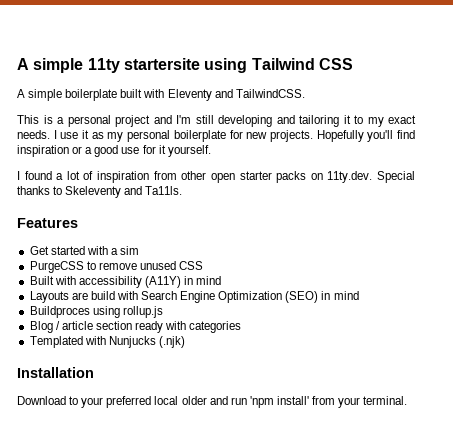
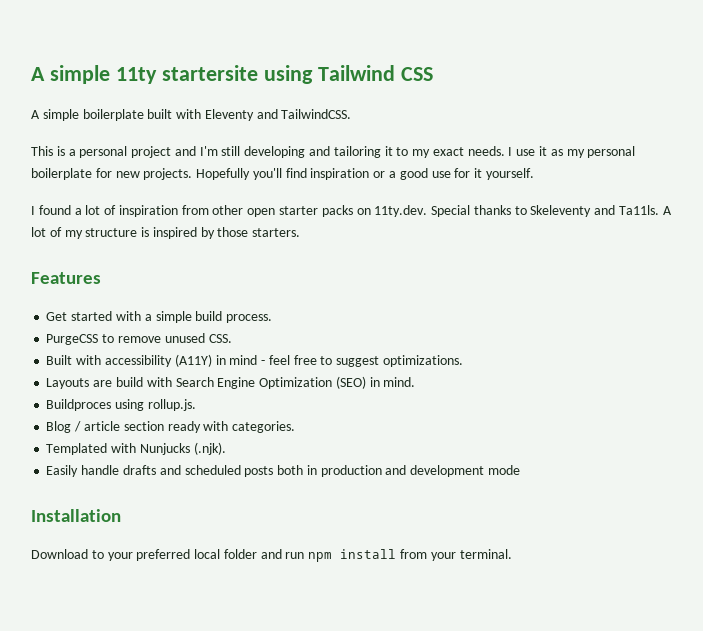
(183, 190) none -> [662,206,672,215] [31,227,301,239] A lot of my structure is inspired by those starters.
[120,246,140,255] sim -> [155,311,273,323] simple build process.
[179,261,204,270] CSS -> [208,334,232,343] CSS.
(222, 280) none -> [261,355,463,367] - feel free to suggest optimizations.
[333,291,359,300] mind -> [383,377,416,387] mind.
[122,306,163,318] rollup.js -> [147,399,196,411] rollup.js.
[189,321,242,333] categories -> [232,421,296,433] categories.
[158,336,185,348] (.njk) -> [193,442,226,455] [46,465,520,477] (.njk). // Easily handle drafts and scheduled posts both in production and development mode
[181,396,207,405] older -> [223,549,257,559] folder
[249,396,309,408] 'npm install' -> [308,549,397,562] npm install

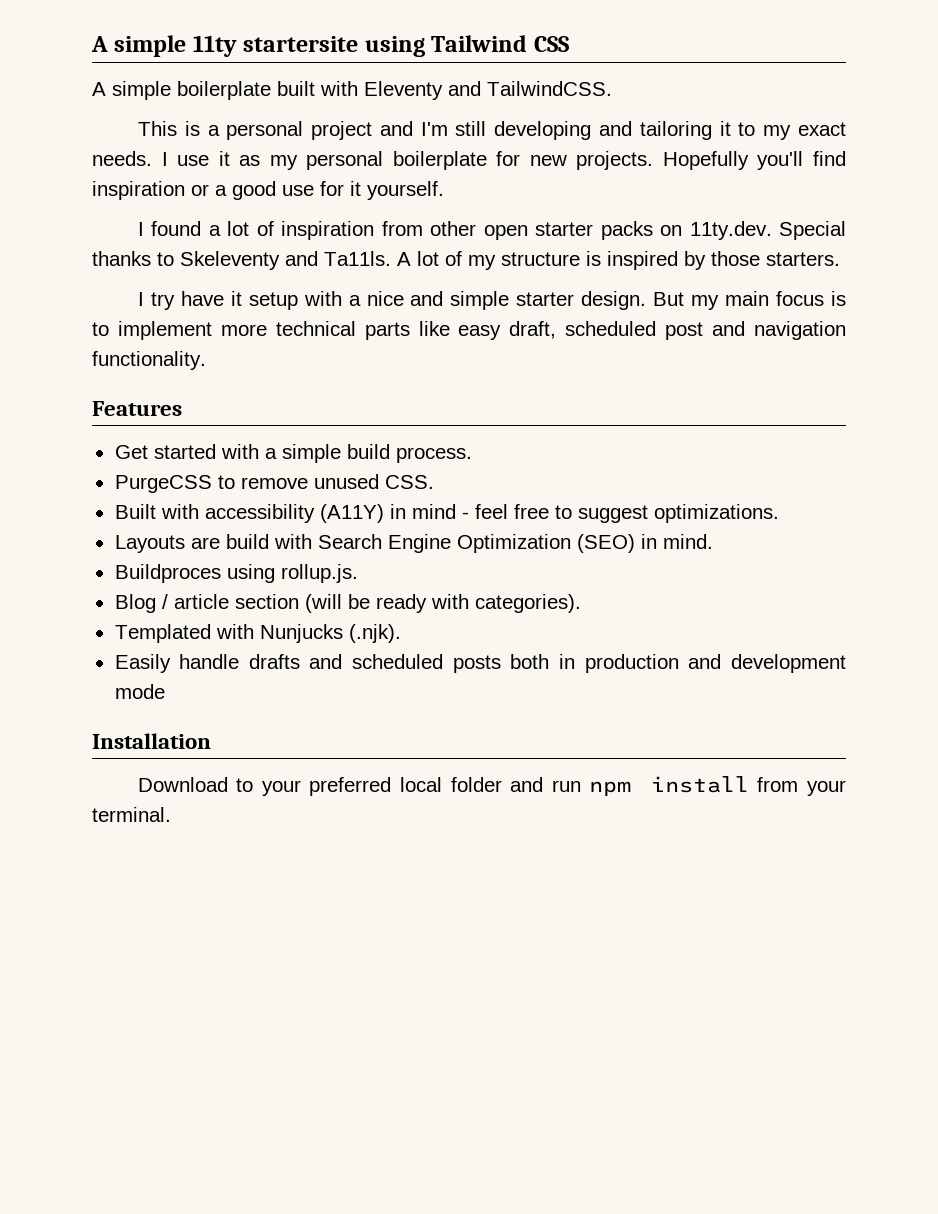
(301, 232) none -> [137,291,846,310] [92,321,847,340] [92,351,206,370] // I try have it setup with a nice and simple starter design. But my main focus is to implement more technical parts like easy draft, scheduled post and navigation functionality.
(164, 426) none -> [304,594,370,613] (will be
[232,421,296,433] categories. -> [474,594,581,613] categories).

